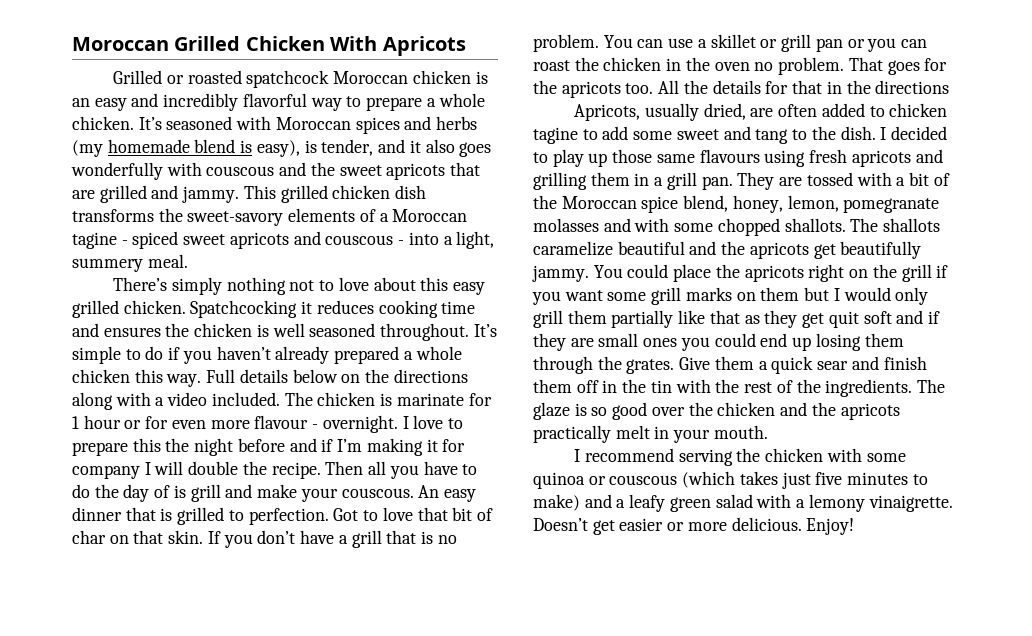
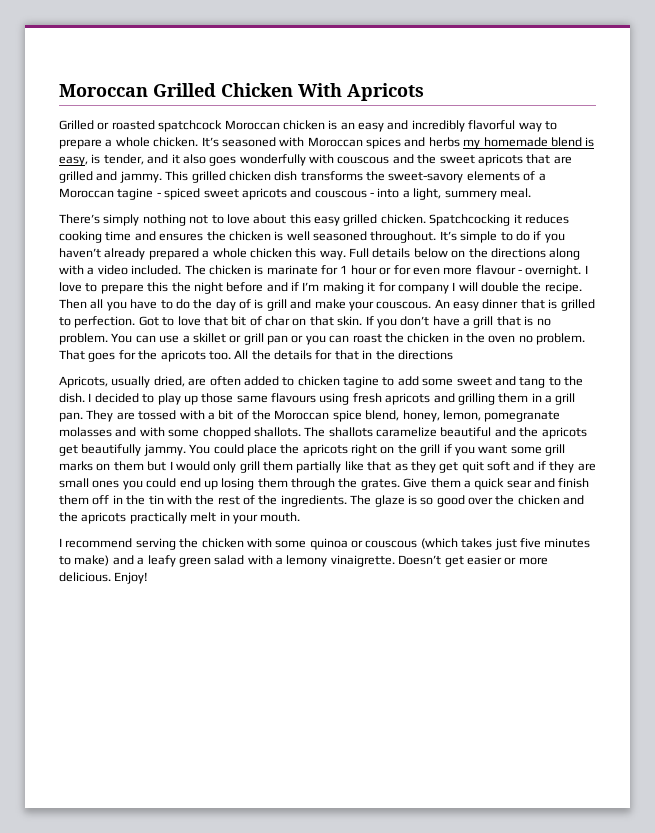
[72,140,103,157] (my -> [463,139,481,149] my
[256,140,300,157] easy), -> [59,156,88,166] easy,

